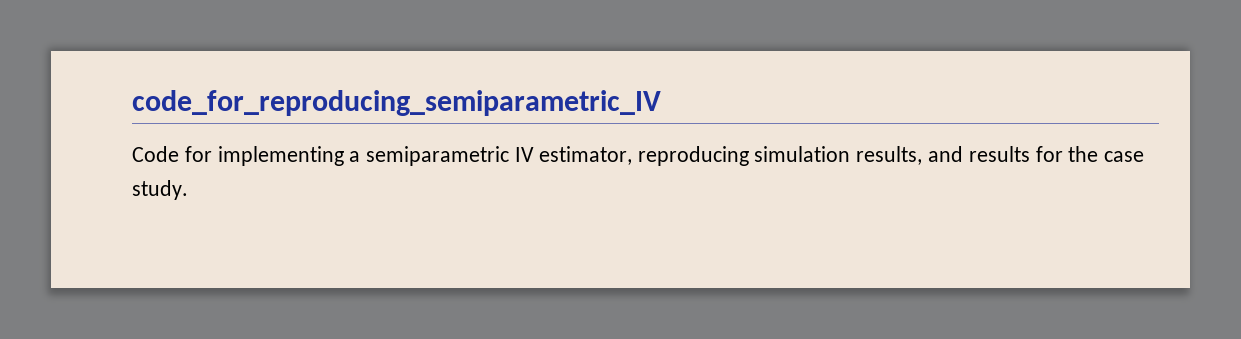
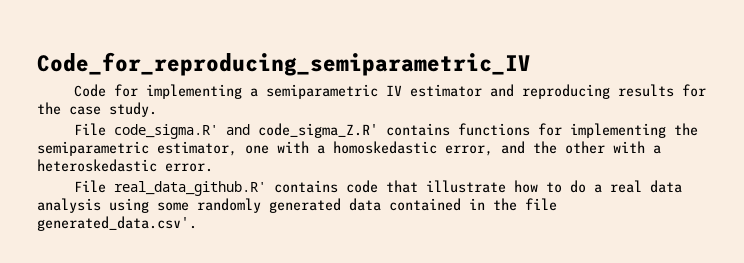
[132,90,661,116] code_for_reproducing_semiparametric_IV -> [37,52,531,76] Code_for_reproducing_semiparametric_IV
[538,146,964,166] estimator, reproducing simulation results, and -> [410,84,611,99] estimator and reproducing
(188, 190) none -> [74,123,699,139] [37,141,661,156] [37,159,213,172] [74,180,683,196] [37,198,557,213] [37,216,197,231] // File code_sigma.R' and code_sigma_Z.R' contains functions for implementing the semiparametric estimator, one with a homoskedastic error, and the other with a heteroskedastic error. // File real_data_github.R' contains code that illustrate how to do a real data analysis using some randomly generated data contained in the file generated_data.csv'.

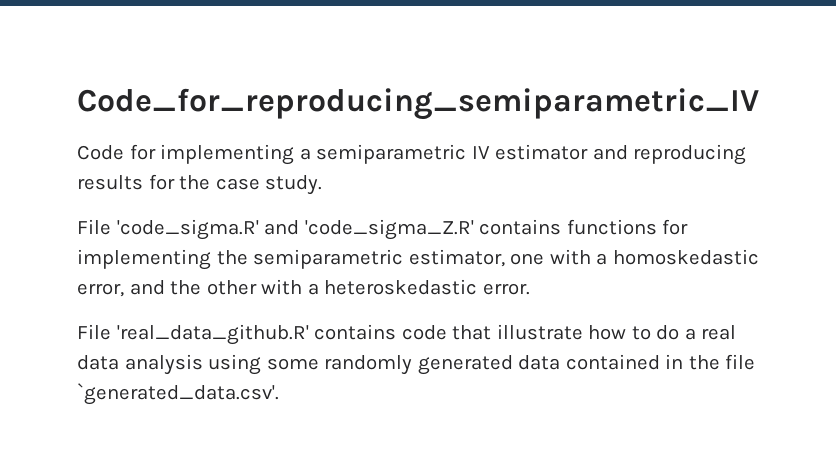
[114,123,379,139] code_sigma.R' and code_sigma_Z.R' -> [116,219,474,240] 'code_sigma.R' and 'code_sigma_Z.R'
[114,181,267,196] real_data_github.R' -> [116,324,309,345] 'real_data_github.R'
[37,216,197,231] generated_data.csv'. -> [77,383,279,405] `generated_data.csv'.

